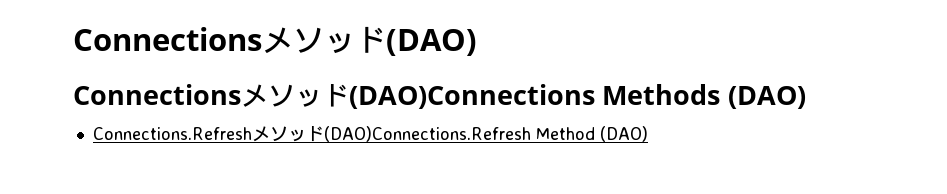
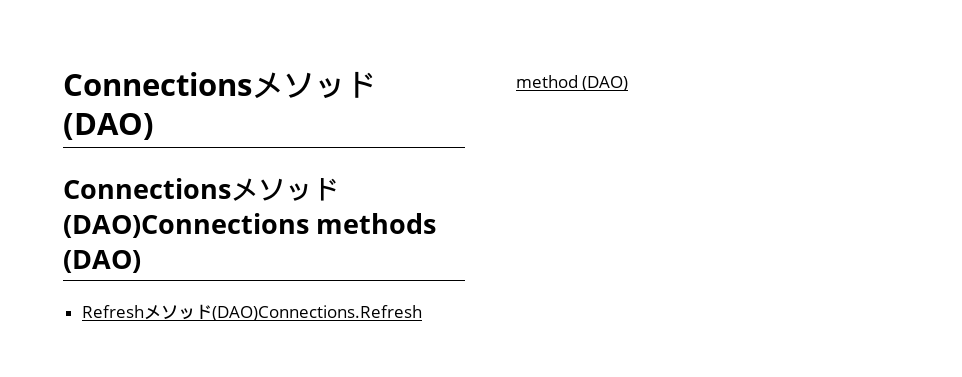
[602,84,806,109] [92,127,252,140] Methods (DAO) // Connections.Refresh -> [316,213,437,234] [63,250,141,273] [81,305,144,318] methods (DAO) // Refresh
[535,127,595,140] Method -> [515,75,578,88] method

